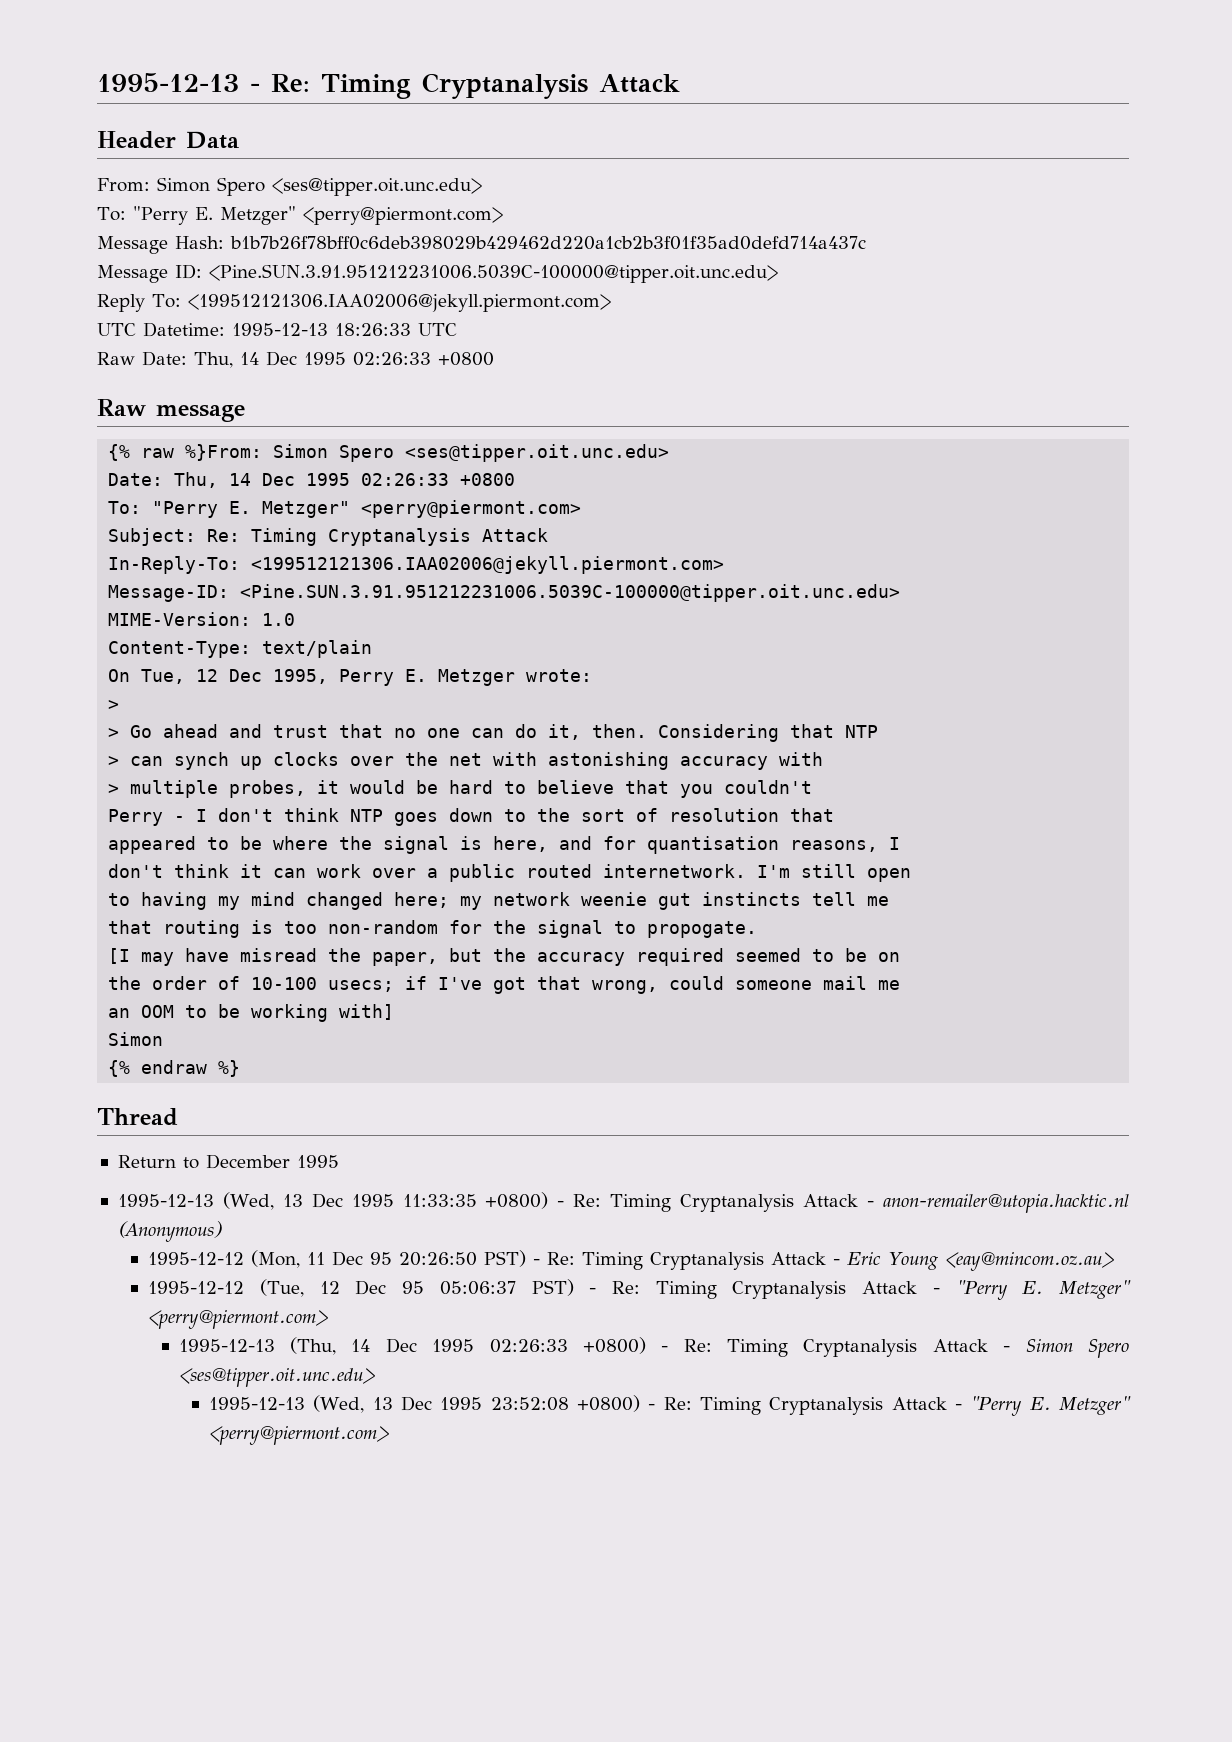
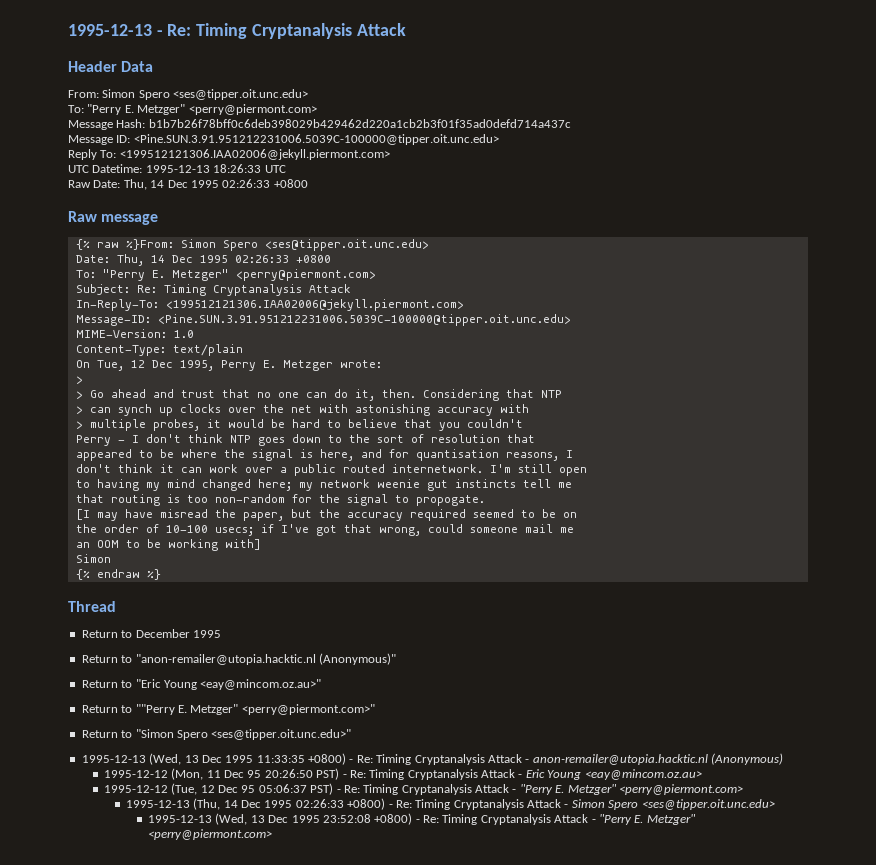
(339, 1161) none -> [81,653,396,665] [81,679,322,690] [81,704,375,715] [81,729,352,740] // Return to "anon-remailer@utopia.hacktic.nl (Anonymous)" // Return to "Eric Young <eay@mincom.oz.au>" // Return to ""Perry E. Metzger" <perry@piermont.com>" // Return to "Simon Spero <ses@tipper.oit.unc.edu>"

